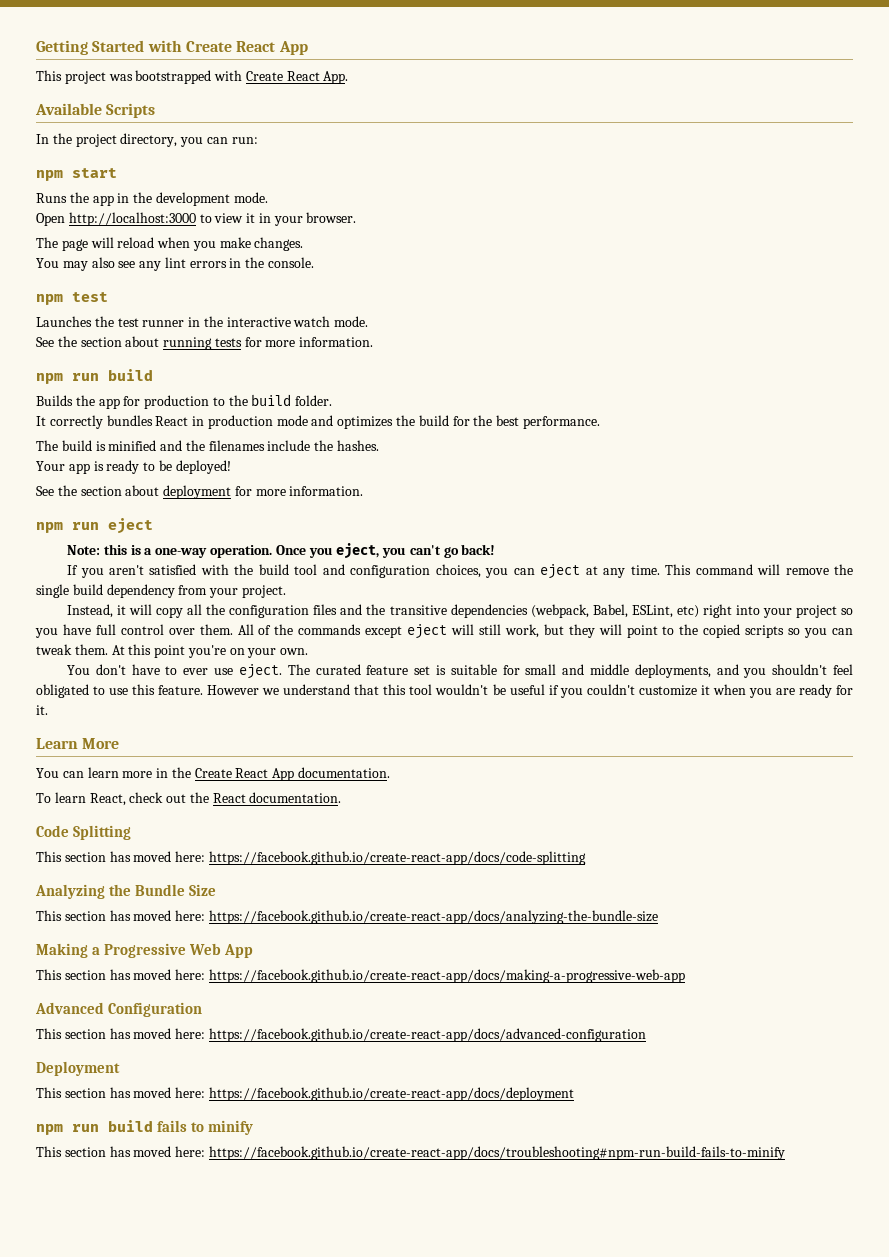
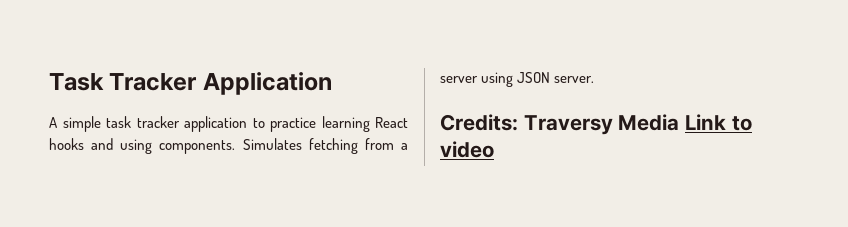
[36,40,308,55] [36,70,349,84] [35,103,156,118] [36,133,258,147] [36,168,117,181] [36,192,268,206] [36,212,357,226] [36,237,304,251] [36,257,315,271] [36,292,108,305] [36,316,369,327] [36,336,374,350] [36,369,153,384] [36,394,333,409] [36,415,600,429] [36,440,380,451] [36,460,231,474] [36,485,364,499] [36,518,153,534] [67,543,496,559] [67,564,854,579] [36,584,286,598] [67,604,854,618] [35,624,853,639] [36,644,309,658] [67,664,853,679] [36,684,853,698] [36,705,48,715] [36,738,120,749] [36,767,391,781] [36,792,342,806] [36,825,131,840] [36,851,586,865] [35,884,216,899] [36,910,658,924] [36,943,253,958] [36,969,685,983] [35,1002,202,1017] [36,1028,646,1042] [36,1061,120,1076] [36,1087,574,1101] [36,1120,253,1135] [36,1146,785,1160] Getting Started with Create React App // This project was bootstrapped with Create React App. // Available Scripts // In the project directory, you can run: // npm start // Runs the app in the development mode. // Open http://localhost:3000 to view it in your browser. // The page will reload when you make changes. // You may also see any lint errors in the console. // npm test // Launches the test runner in the interactive watch mode. // See the section about running tests for more information. // npm run build // Builds the app for production to the build folder. // It correctly bundles React in production mode and optimizes the build for the best performance. // The build is minified and the filenames include the hashes. // Your app is ready to be deployed! // See the section about deployment for more information. // npm run eject // Note: this is a one-way operation. Once you eject, you can't go back! // If you aren't satisfied with the build tool and configuration choices, you can eject at any time. This command will remove the single build dependency from your project. // Instead, it will copy all the configuration files and the transitive dependencies (webpack, Babel, ESLint, etc) right into your project so you have full control over them. All of the commands except eject will still work, but they will point to the copied scripts so you can tweak them. At this point you're on your own. // You don't have to ever use eject. The curated feature set is suitable for small and middle deployments, and you shouldn't feel obligated to use this feature. However we understand that this tool wouldn't be useful if you couldn't customize it when you are ready for it. // Learn More // You can learn more in the Create React App documentation. // To learn React, check out the React documentation. // Code Splitting // This section has moved here: https://facebook.github.io/create-react-app/docs/code-splitting // Analyzing the Bundle Size // This section has moved here: https://facebook.github.io/create-react-app/docs/analyzing-the-bundle-size // Making a Progressive Web App // This section has moved here: https://facebook.github.io/create-react-app/docs/making-a-progressive-web-app // Advanced Configuration // This section has moved here: https://facebook.github.io/create-react-app/docs/advanced-configuration // Deployment // This section has moved here: https://facebook.github.io/create-react-app/docs/deployment // npm run build fails to minify // This section has moved here: https://facebook.github.io/create-react-app/docs/troubleshooting#npm-run-build-fails-to-minify -> [49,72,332,95] [49,116,408,132] [49,138,409,154] [440,72,595,87] [440,114,752,135] [440,141,494,158] Task Tracker Application // A simple task tracker application to practice learning React hooks and using components. Simulates fetching from a server using JSON server. // Credits: Traversy Media Link to video

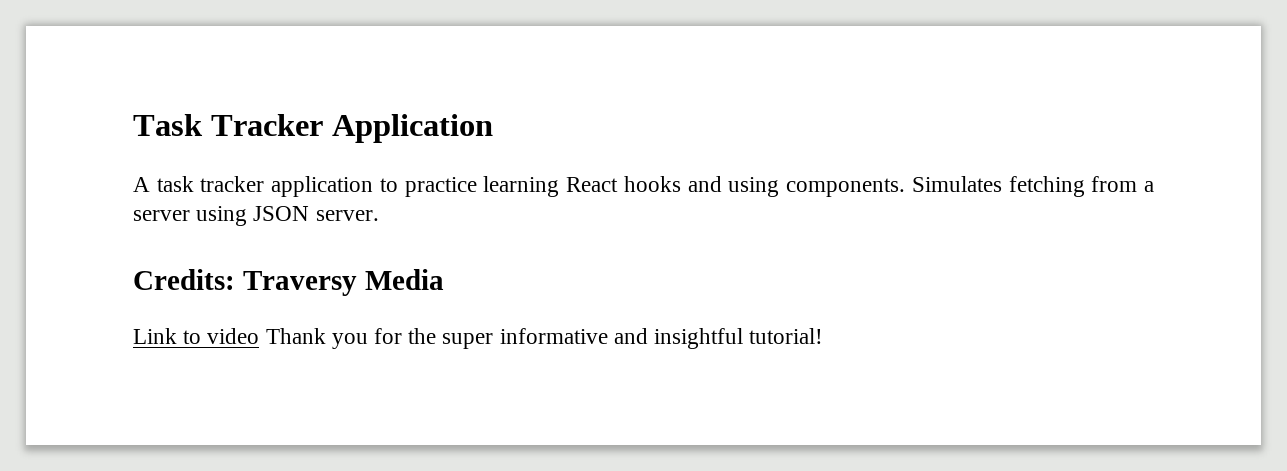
[62,116,101,132] simple -> (150, 184) none
(680, 122) none -> (444, 279) //
(494, 149) none -> [265,328,824,349] Thank you for the super informative and insightful tutorial!

